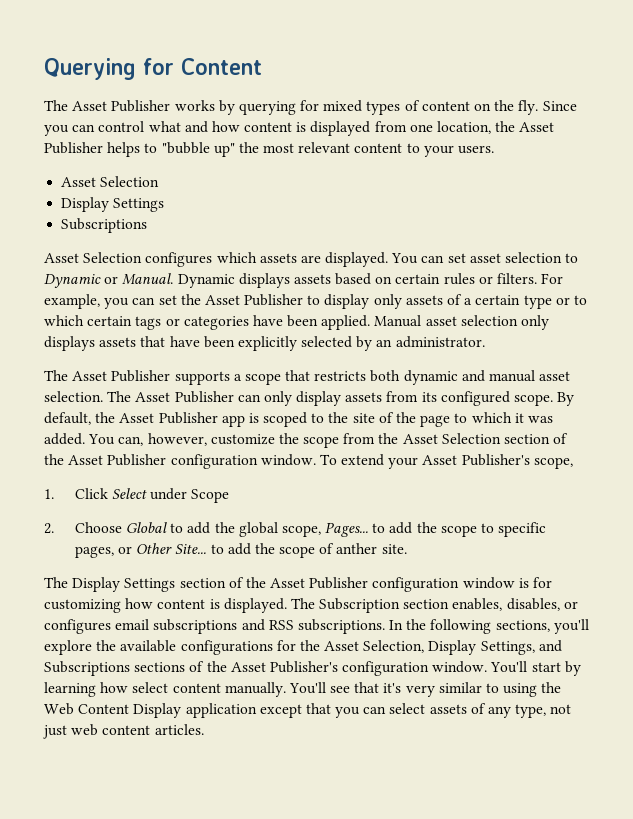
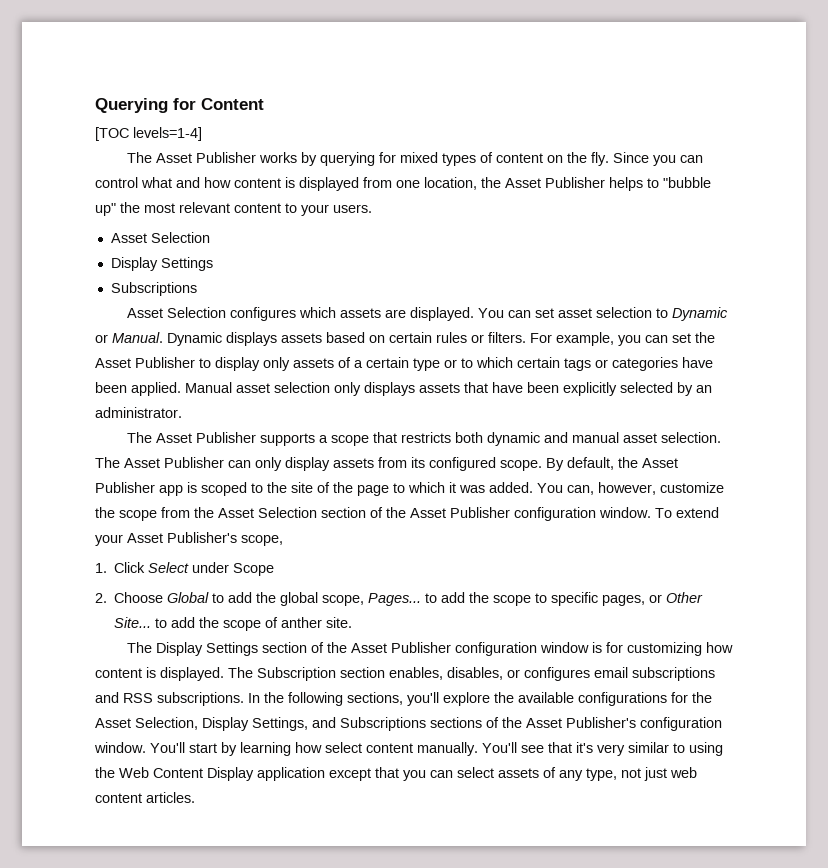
(262, 66) none -> [95,127,202,141] // [TOC levels=1-4]

